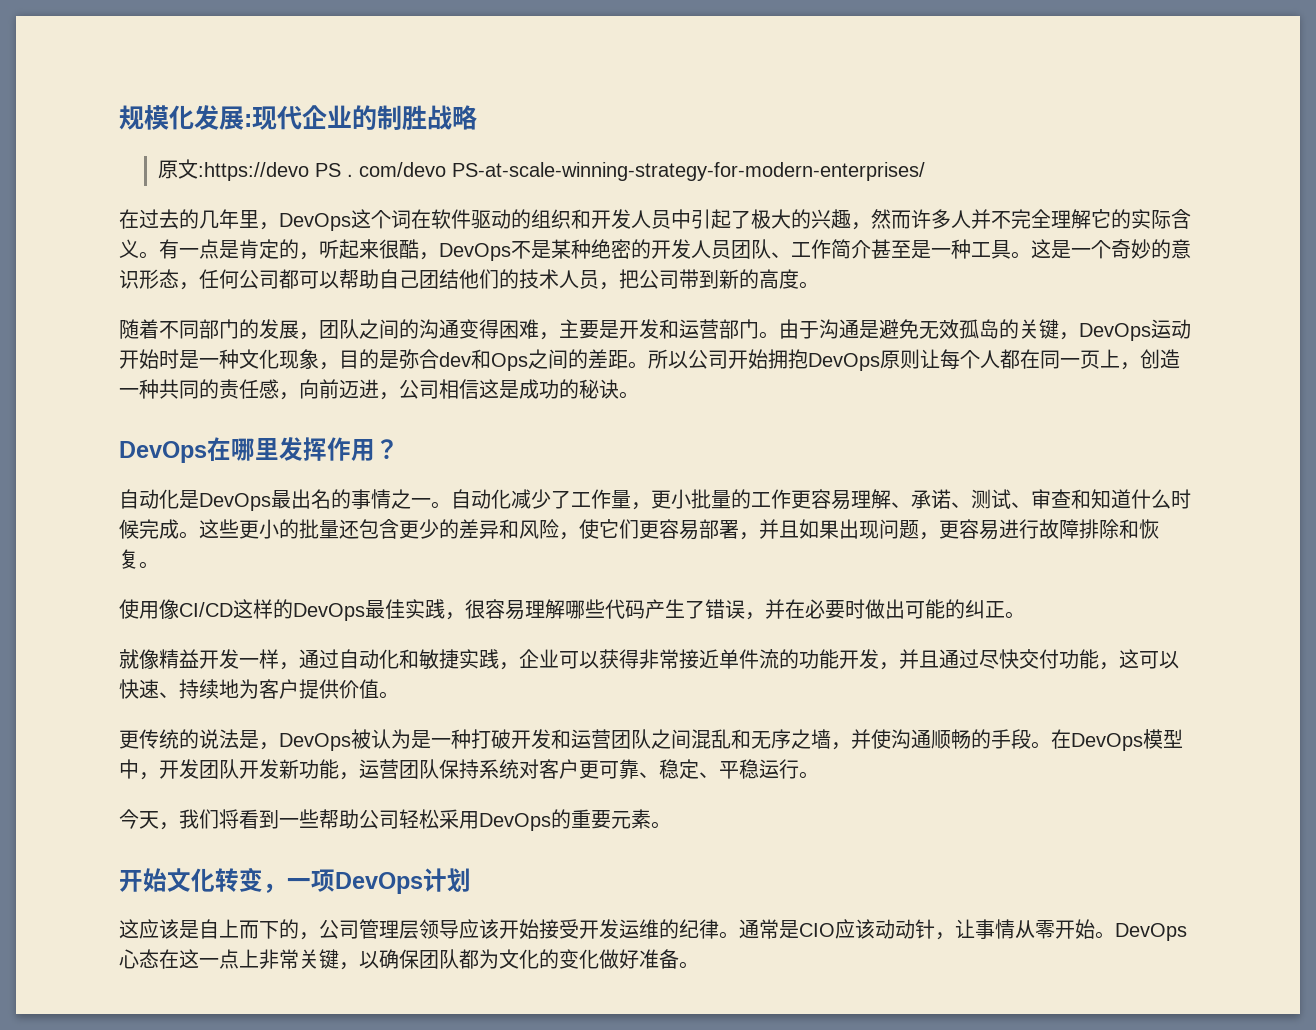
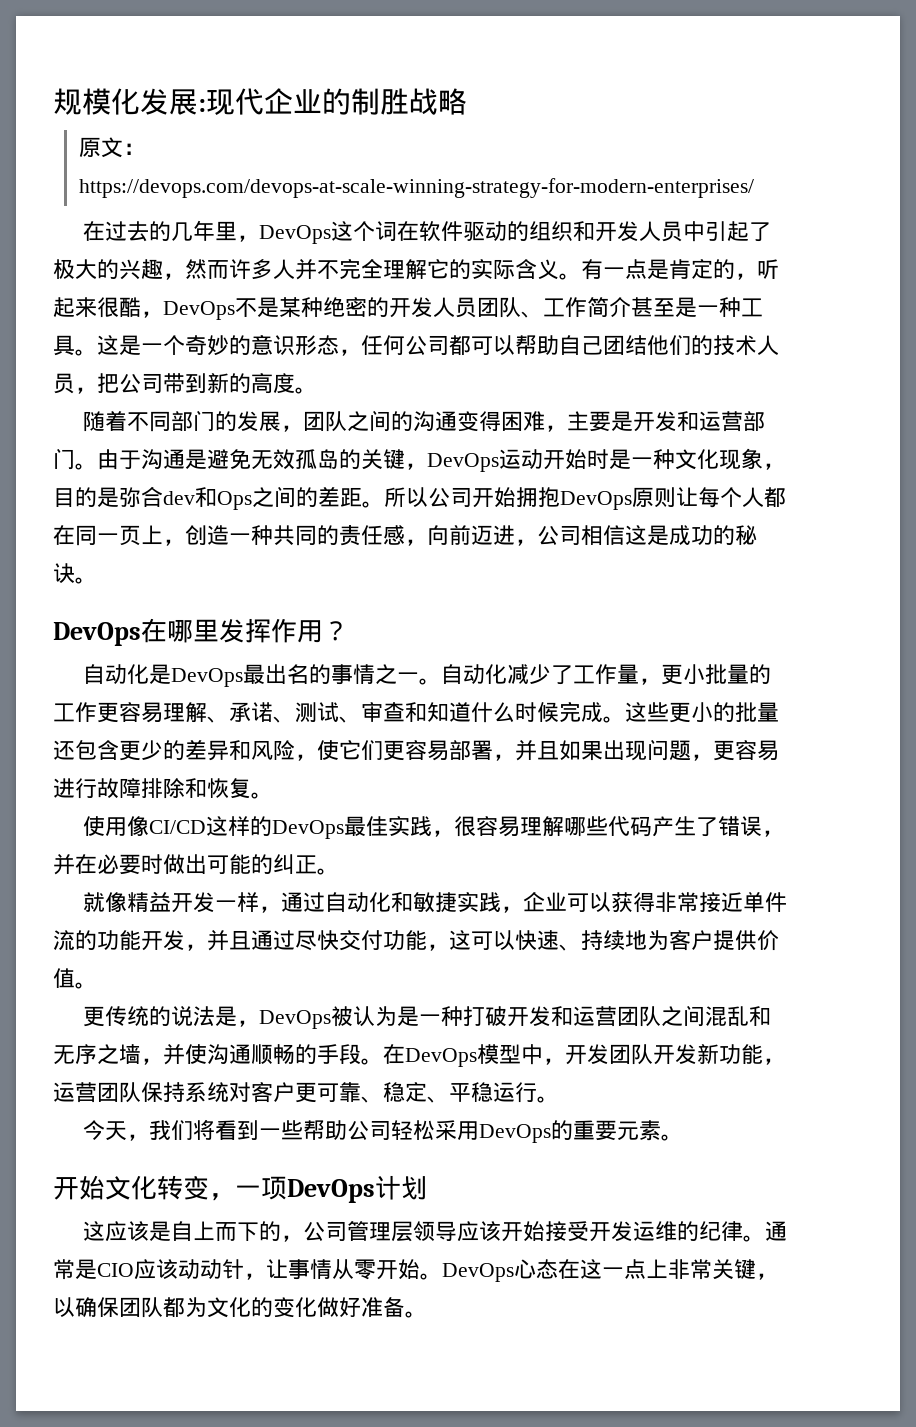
[197,162,925,181] :https://devo PS . com/devo PS-at-scale-winning-strategy-for-modern-enterprises/ -> [123,143,146,155] [79,178,755,198] ：https://devops.com/devops-at-scale-winning-strategy-for-modern-enterprises/

